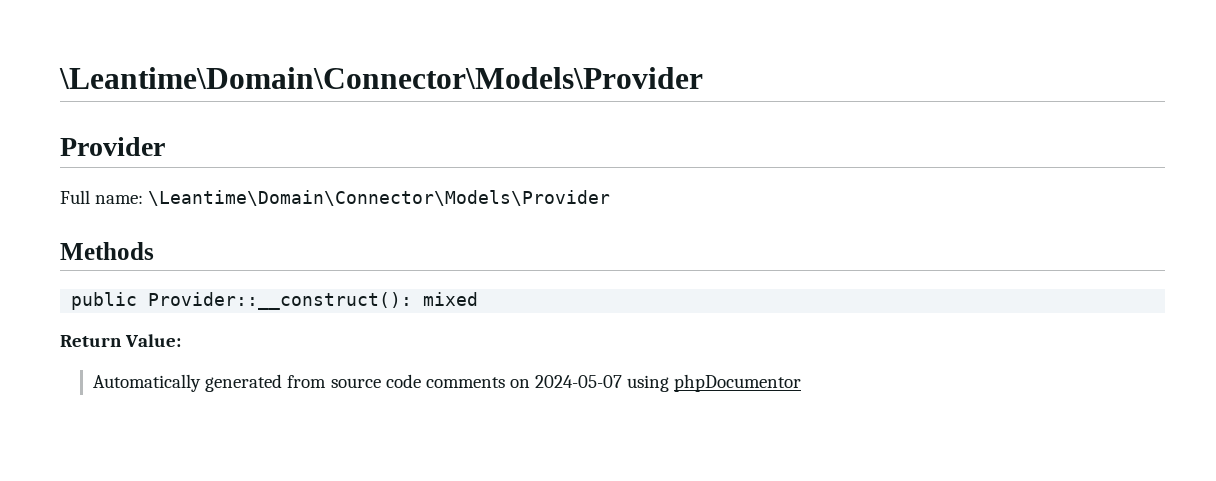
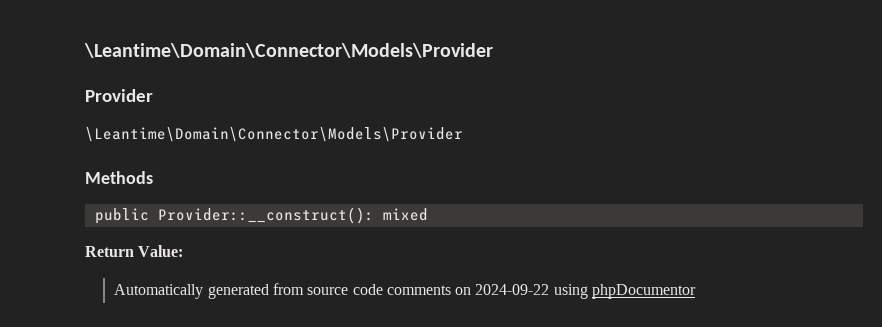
[60,190,144,204] Full name: -> (153, 95) none
[535,375,623,388] 2024-05-07 -> [475,284,550,295] 2024-09-22

